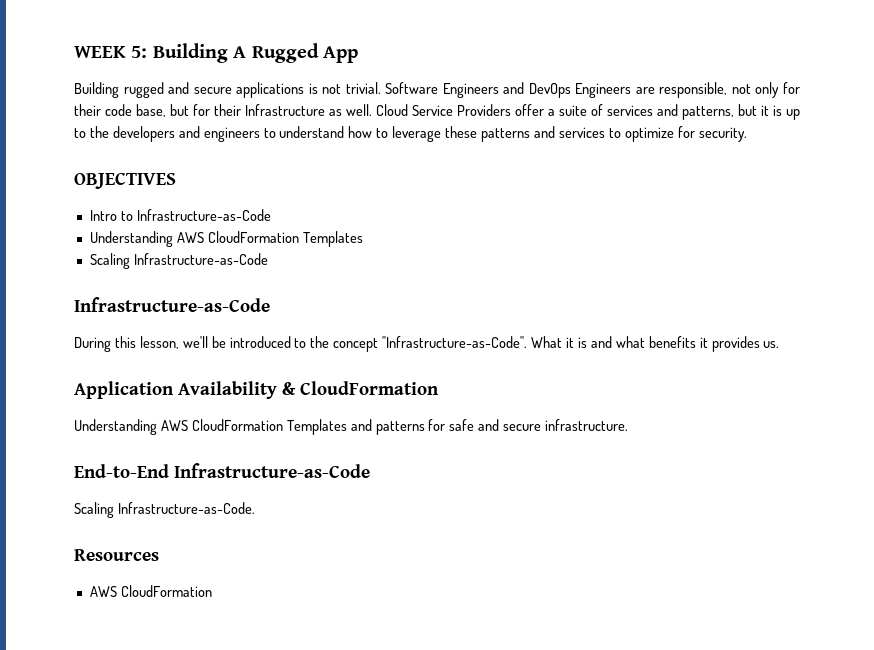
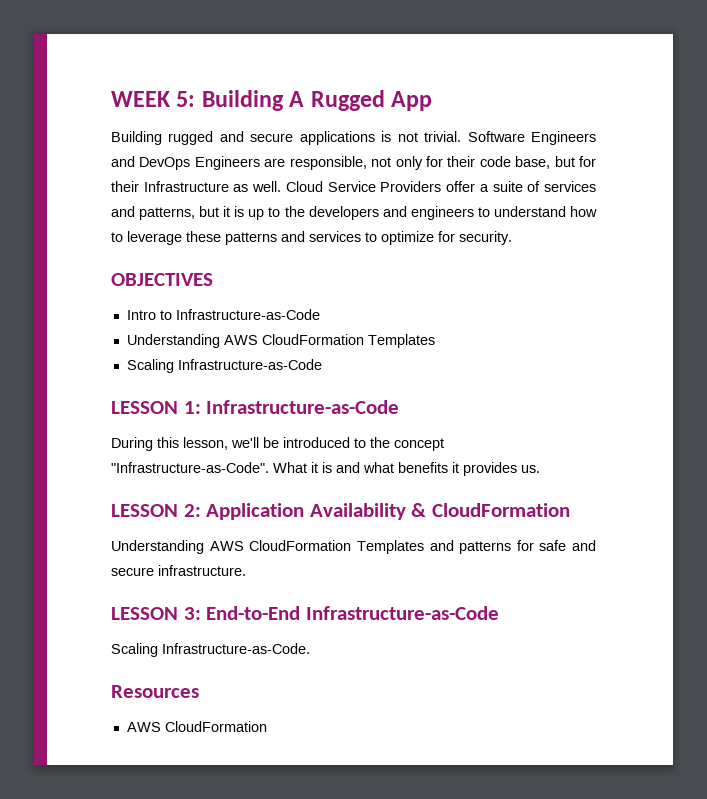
(268, 259) none -> [111,401,201,414] LESSON 1:
(780, 344) none -> [111,504,201,517] LESSON 2:
(629, 425) none -> [111,607,201,620] LESSON 3:

